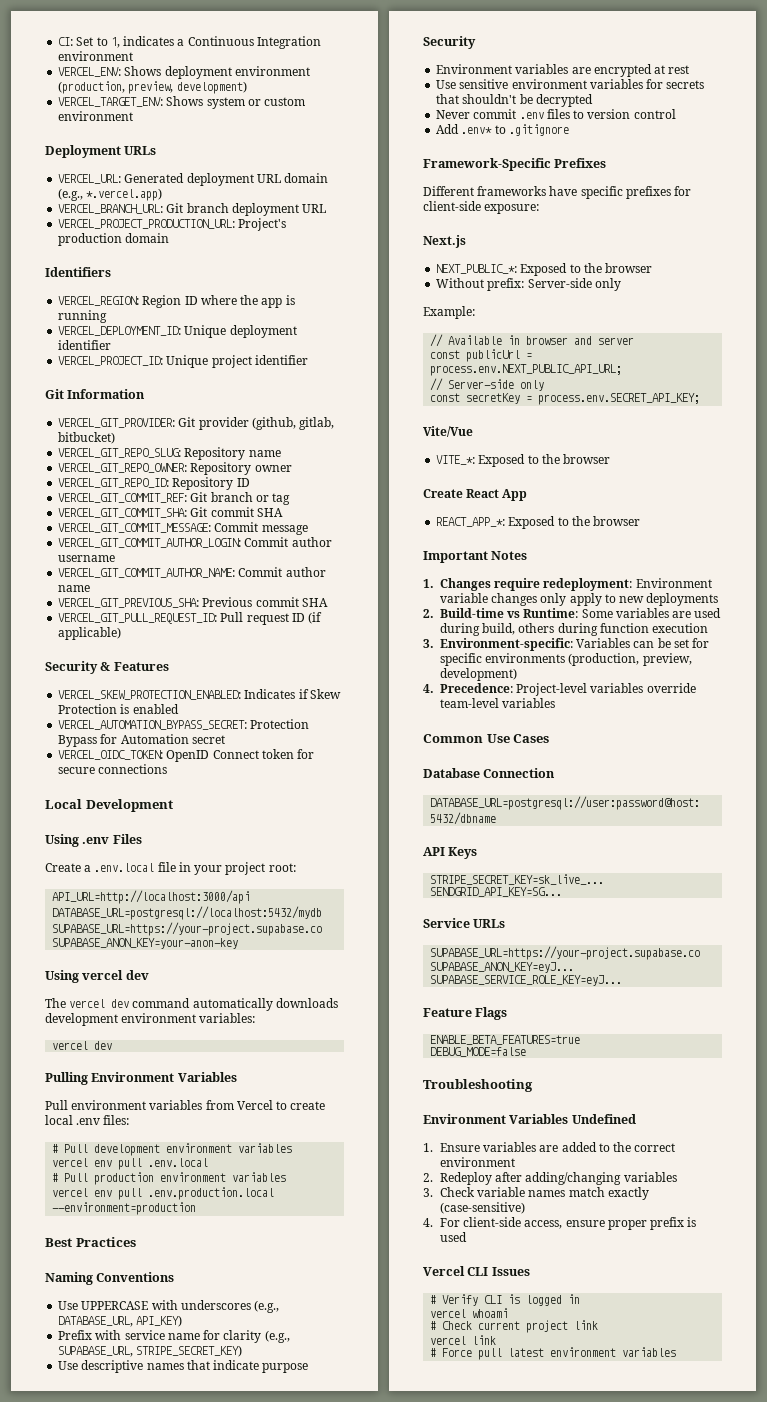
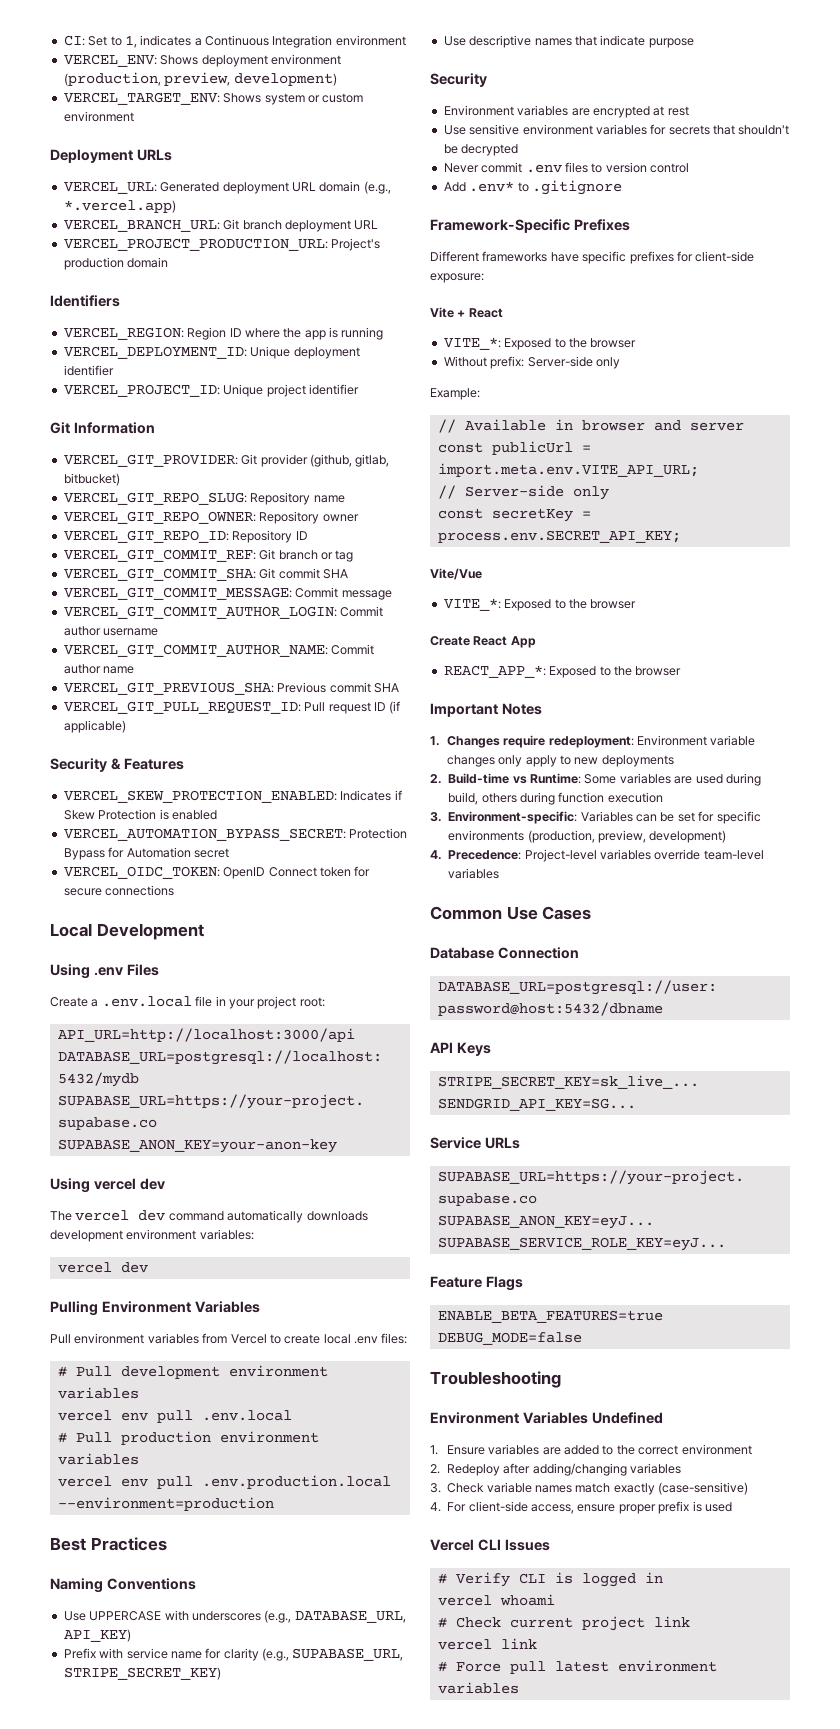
[423,235,466,248] [436,264,518,274] Next.js // NEXT_PUBLIC_*: -> [430,307,503,318] [443,337,501,350] Vite + React // VITE_*:
[430,364,623,376] process.env.NEXT_PUBLIC_API_URL; -> [437,463,699,477] import.meta.env.VITE_API_URL;

